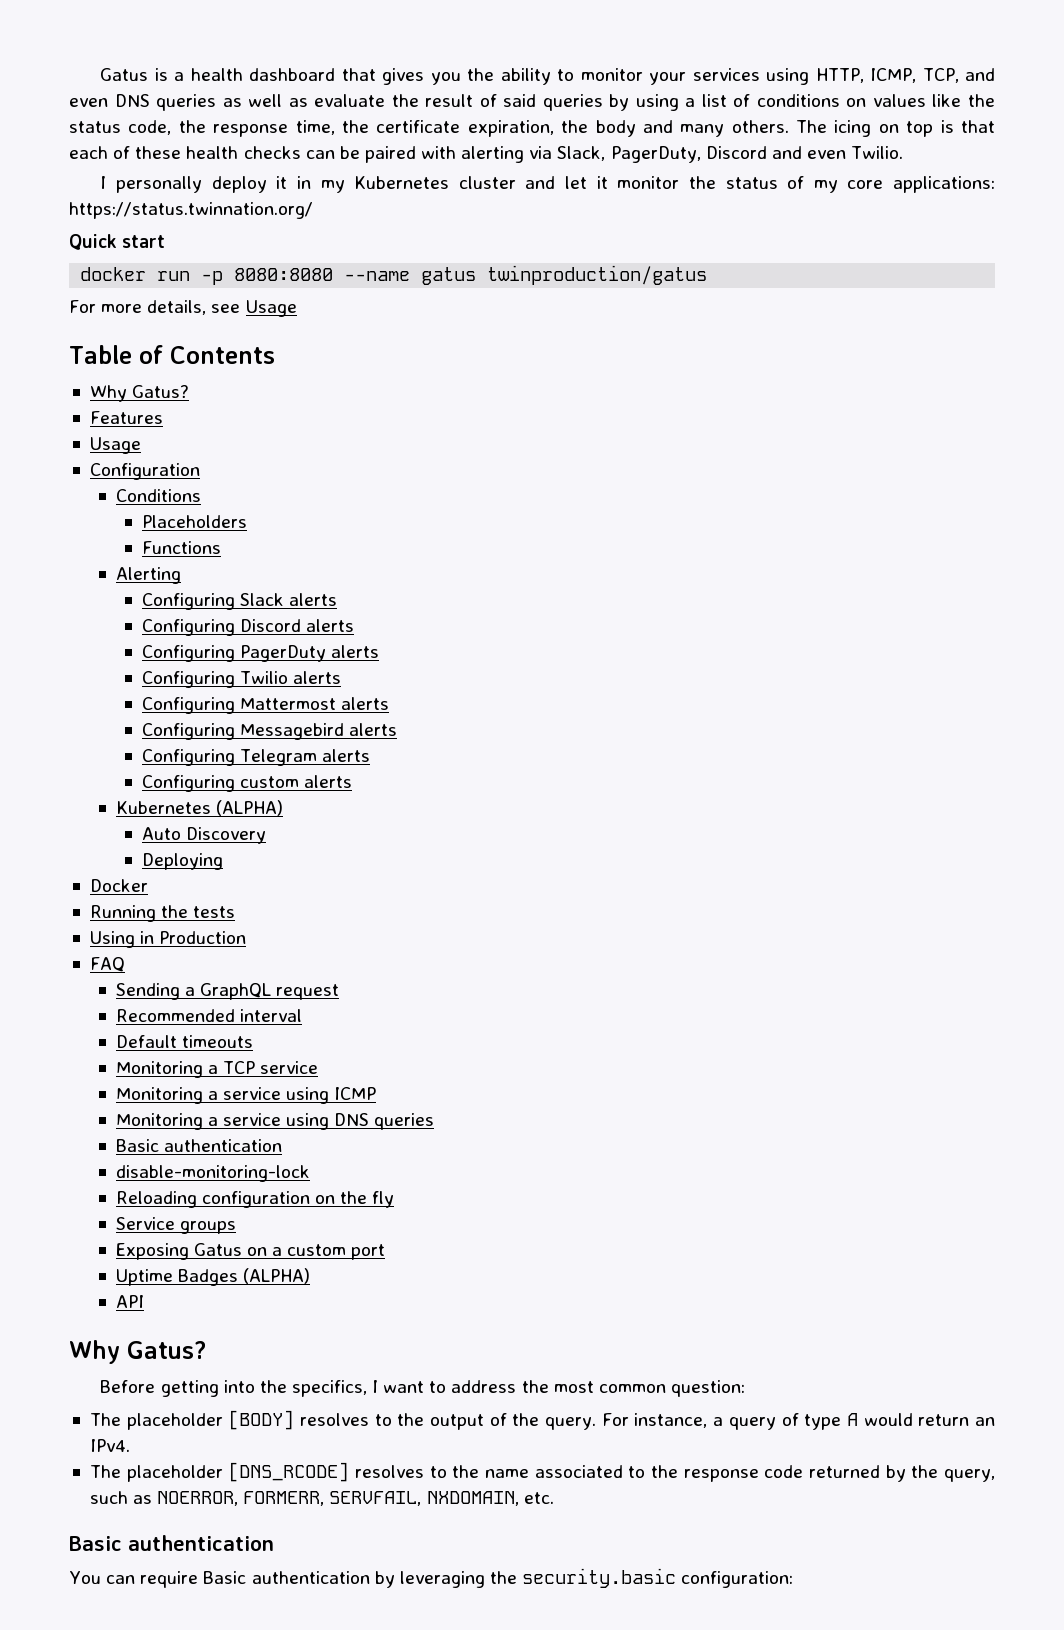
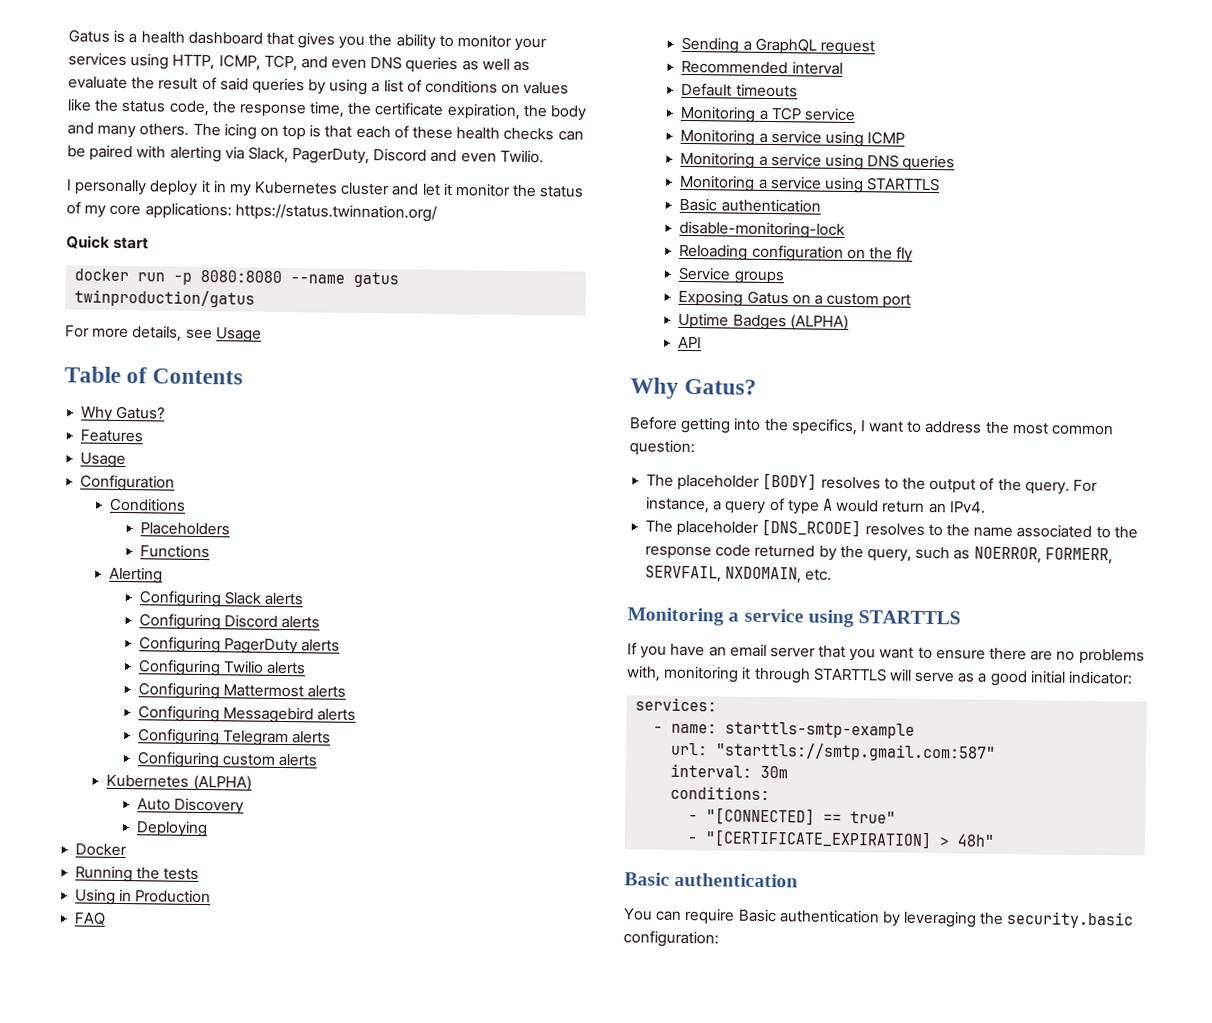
(435, 1121) none -> [679,174,941,194] // Monitoring a service using STARTTLS
(554, 1498) none -> [627,607,962,628] [627,642,1145,665] [626,665,1134,687] [635,697,718,712] [653,721,916,739] [670,742,997,762] [670,763,789,779] [670,785,771,801] [688,807,897,826] [687,829,996,850] // Monitoring a service using STARTTLS // If you have an email server that you want to ensure there are no problems with, monitoring it through STARTTLS will serve as a good initial indicator: // services: // - name: starttls-smtp-example // url: "starttls://smtp.gmail.com:587" // interval: 30m // conditions: // - "[CONNECTED] == true" // - "[CERTIFICATE_EXPIRATION] > 48h"

